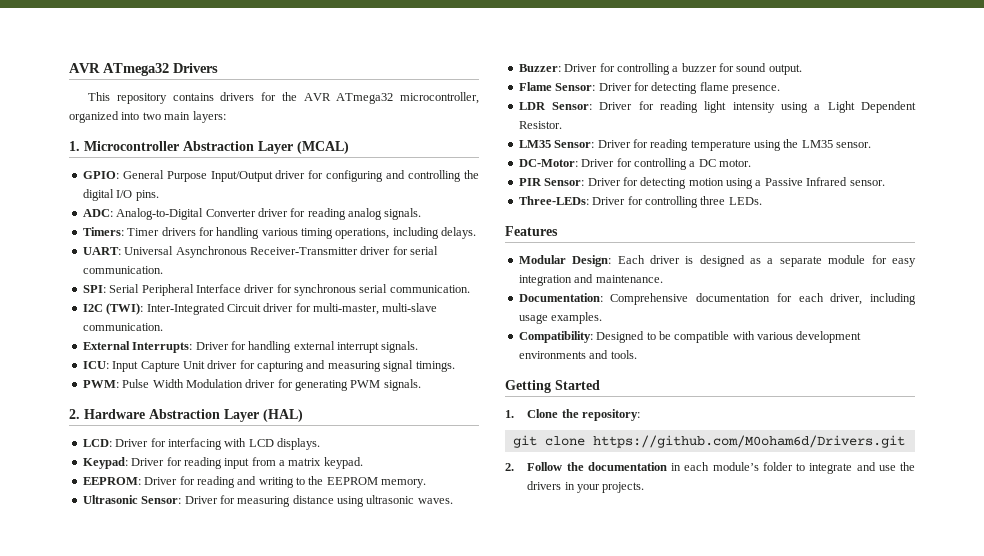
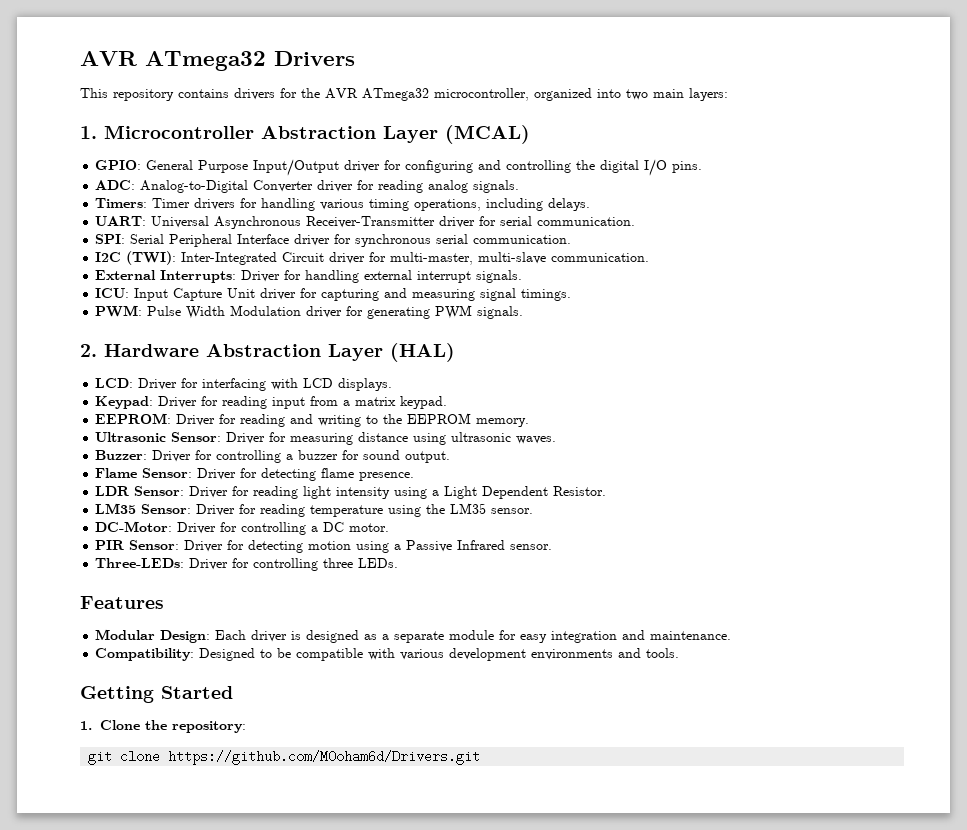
[518,293,916,305] [518,312,603,324] // Documentation: Comprehensive documentation for each driver, including usage examples. -> (732, 635) none
[505,462,915,474] [527,481,645,493] // 2. Follow the documentation in each module’s folder to integrate and use the drivers in your projects. -> (481, 757) none

